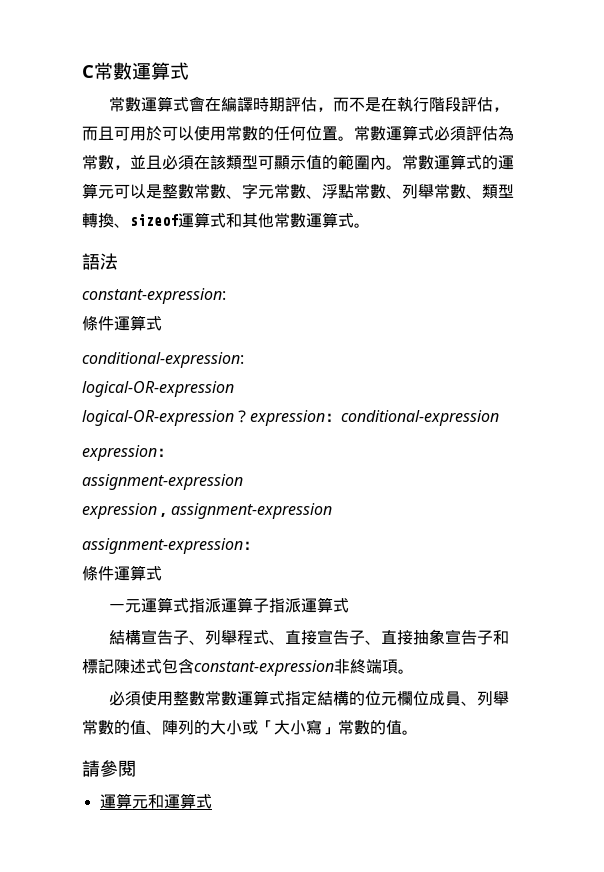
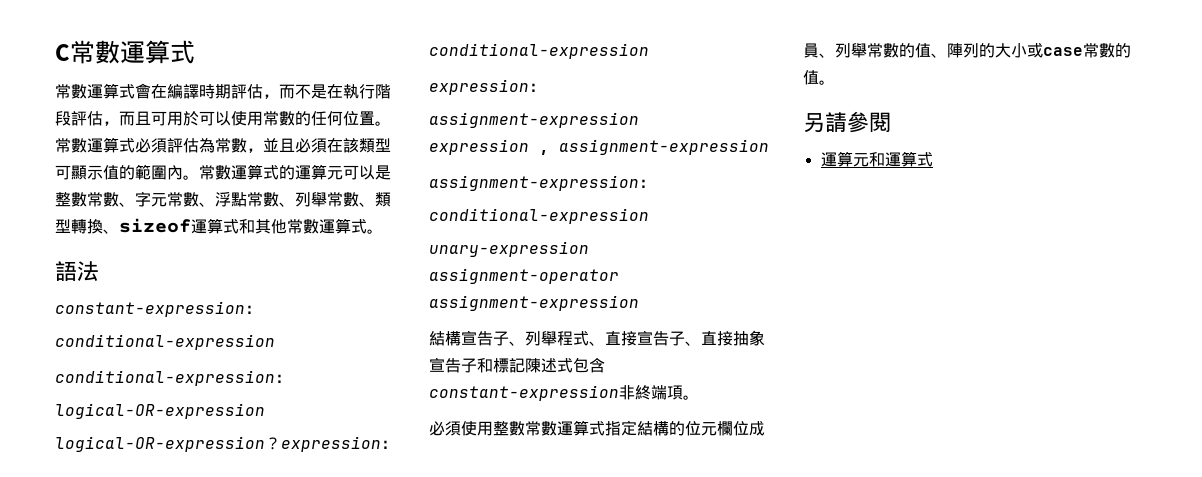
[82,288,226,304] [82,315,162,331] [82,352,244,368] constant-expression: // 條件運算式 // conditional-expression: -> [55,301,261,317] [55,334,275,350] [55,370,291,386] constant-expression： // conditional-expression // conditional-expression：
[82,565,162,581] [108,597,349,613] 條件運算式 // 一元運算式指派運算子指派運算式 -> [429,208,649,224] [429,241,589,257] [429,268,619,284] [429,295,639,311] conditional-expression // unary-expression assignment-operator assignment-expression
[258,719,338,735] 「大小寫」 -> [1043,47,1083,56] case
(418, 732) none -> [803,113,825,133] 另

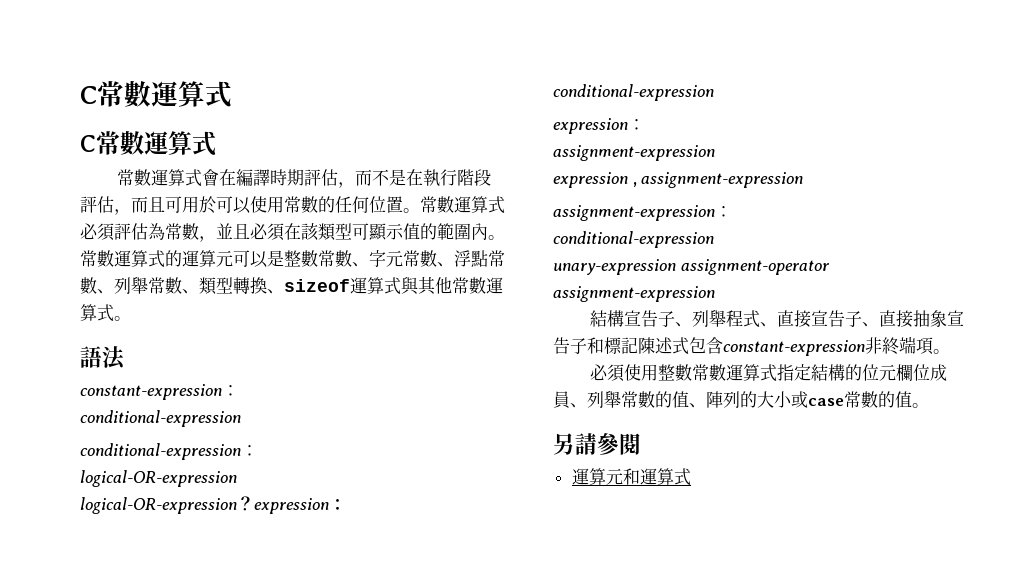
[55,40,195,64] C常數運算式 -> [80,80,232,108] [80,131,216,156] C常數運算式 // C常數運算式
[239,219,255,234] 和 -> [401,277,419,295] 與

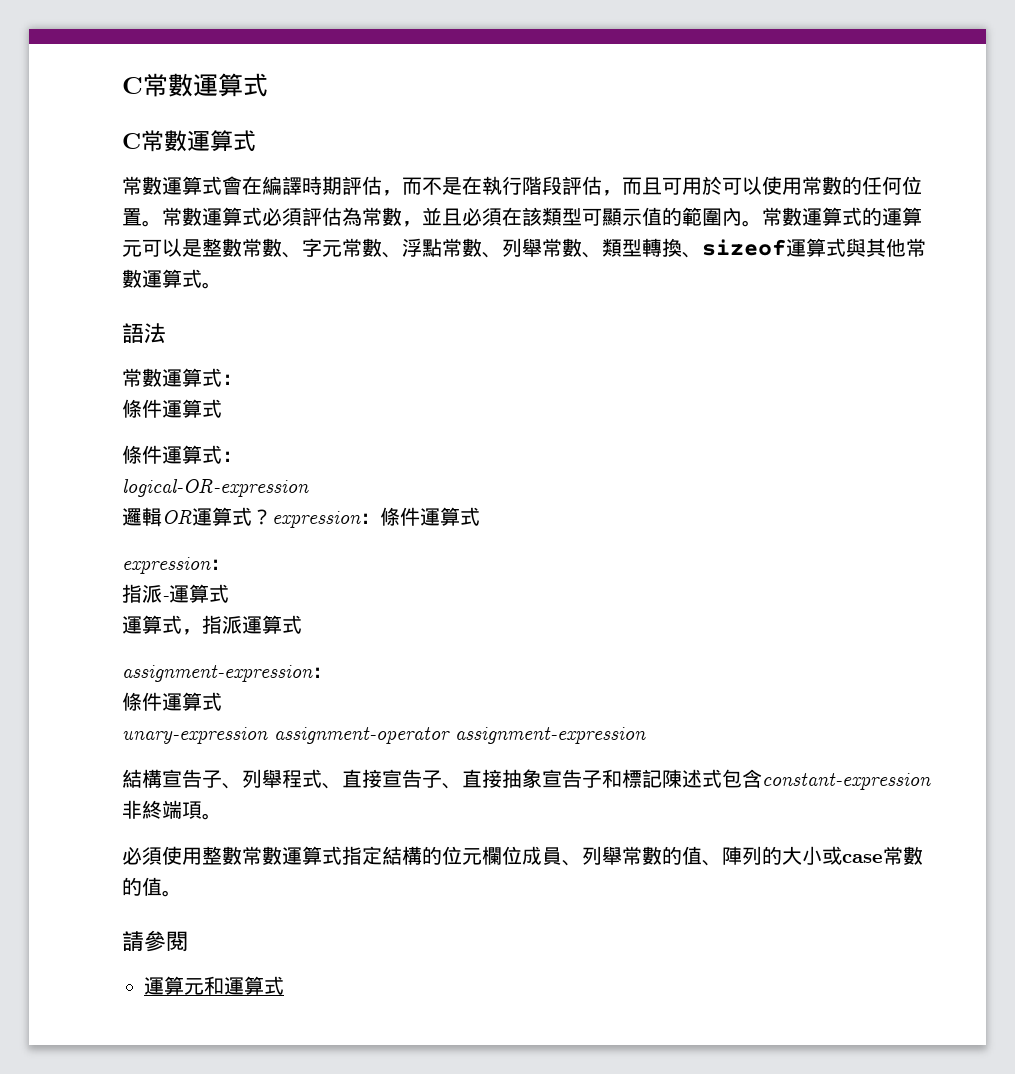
[80,384,239,400] [80,410,241,427] [80,443,258,460] [80,470,237,487] [80,497,237,514] constant-expression： // conditional-expression // conditional-expression： // logical-OR-expression // logical-OR-expression -> [122,368,242,387] [122,399,222,418] [122,445,242,464] [122,479,309,497] [122,507,252,527] 常數運算式： // 條件運算式 // 條件運算式： // logical-OR-expression // 邏輯OR運算式
[553,84,714,101] conditional-expression -> [380,507,480,526] 條件運算式
[553,145,715,161] [553,172,804,188] assignment-expression // expression , assignment-expression -> [122,584,229,603] [122,615,302,635] 指派-運算式 // 運算式，指派運算式
[553,231,714,248] conditional-expression -> [122,692,222,711] 條件運算式
[553,433,575,455] 另 -> (182, 893) none

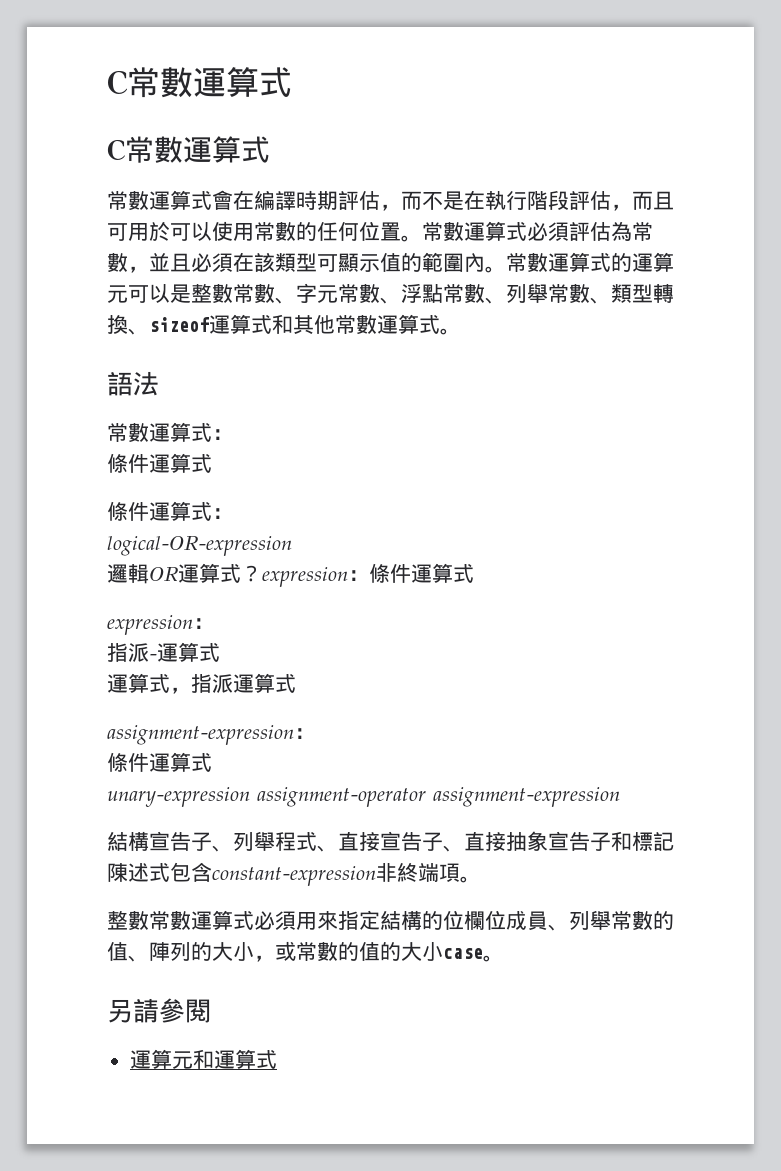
[846,238,866,257] 與 -> [272,314,293,334] 和
[122,846,202,865] 必須使用 -> (481, 879) none
(342, 855) none -> [254,911,338,930] 必須用來
[462,848,482,865] 元 -> (464, 920) none
[822,846,923,865] [122,877,182,897] 或case常數的值。 // -> [254,941,504,962] [107,999,133,1023] ，或常數的值的大小case。 // 另

